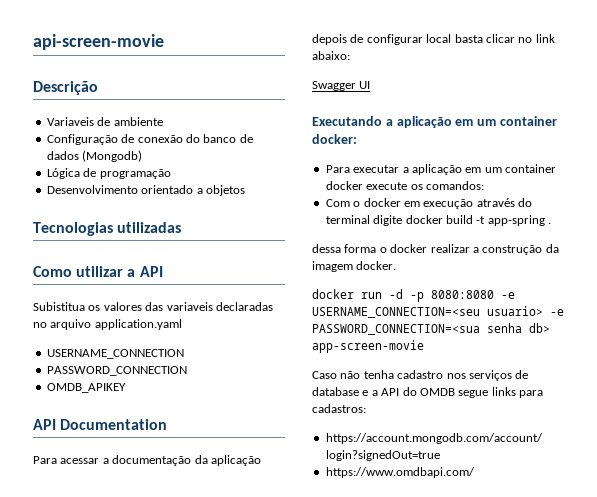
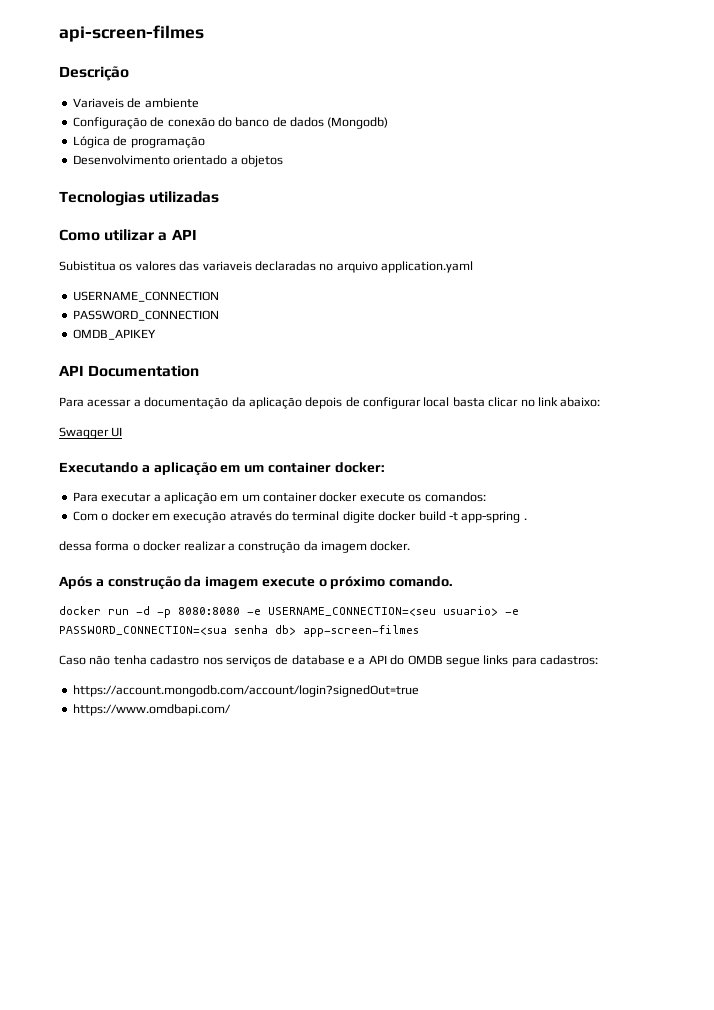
[33,34,164,50] api-screen-movie -> [59,25,204,42] api-screen-filmes
(397, 265) none -> [59,576,454,590] // Após a construção da imagem execute o próximo comando.
[312,340,424,353] app-screen-movie -> [303,625,419,637] app-screen-filmes

